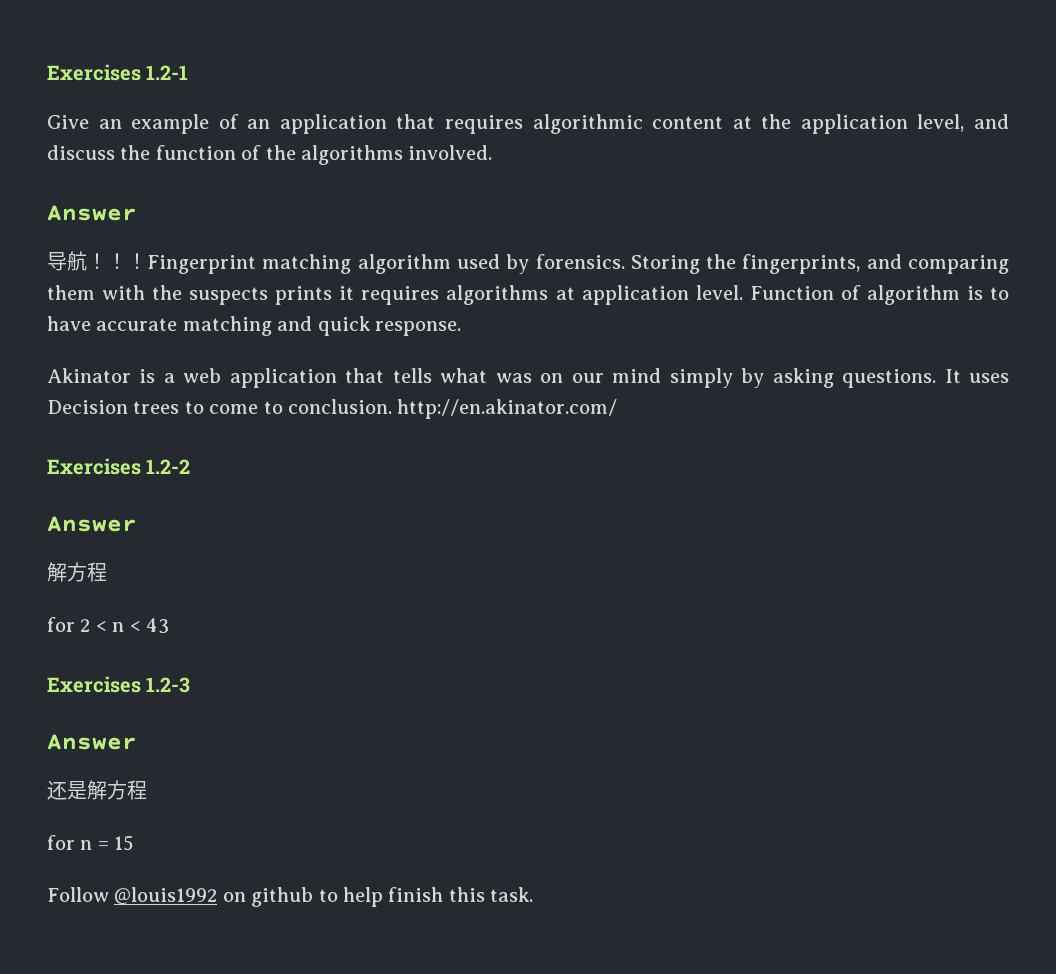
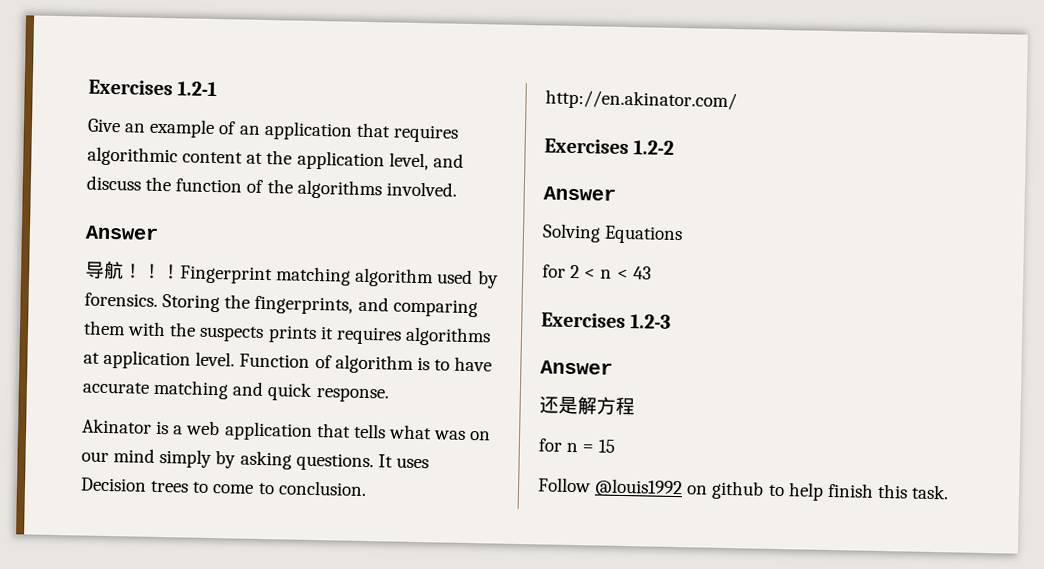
[47,562,107,582] 解方程 -> [542,223,684,245] Solving Equations

